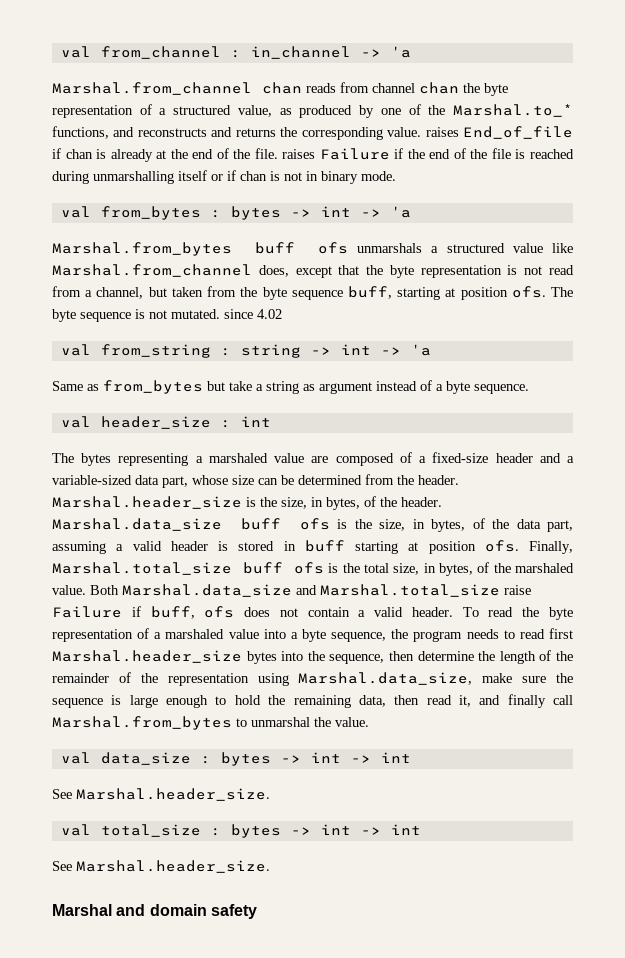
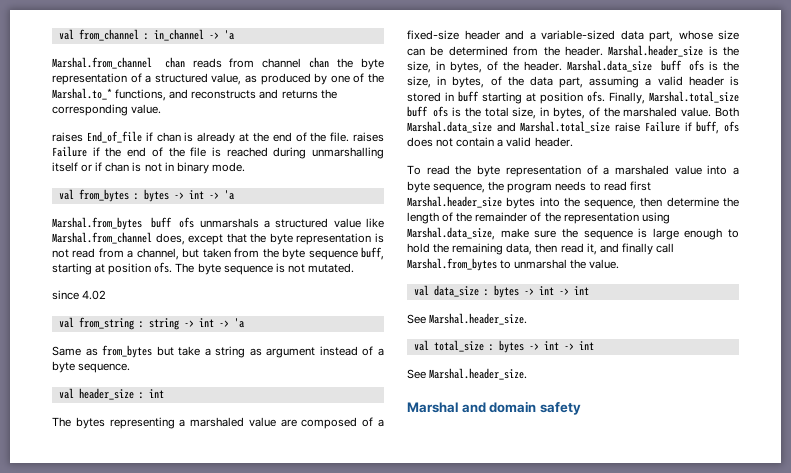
(422, 132) none -> (162, 109) //
(220, 314) none -> (354, 268) //
(453, 612) none -> (573, 142) //

